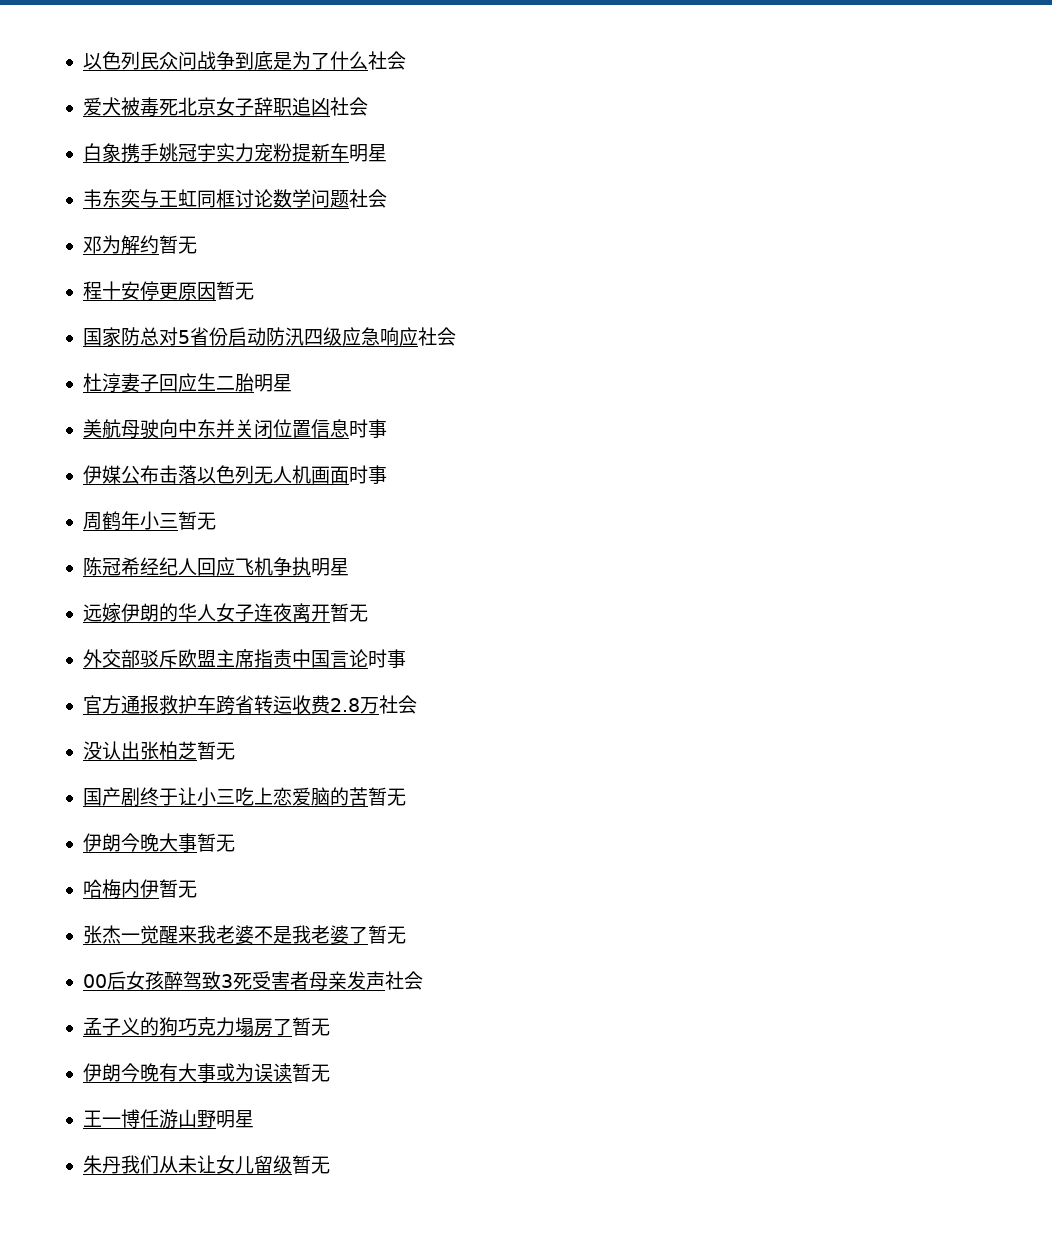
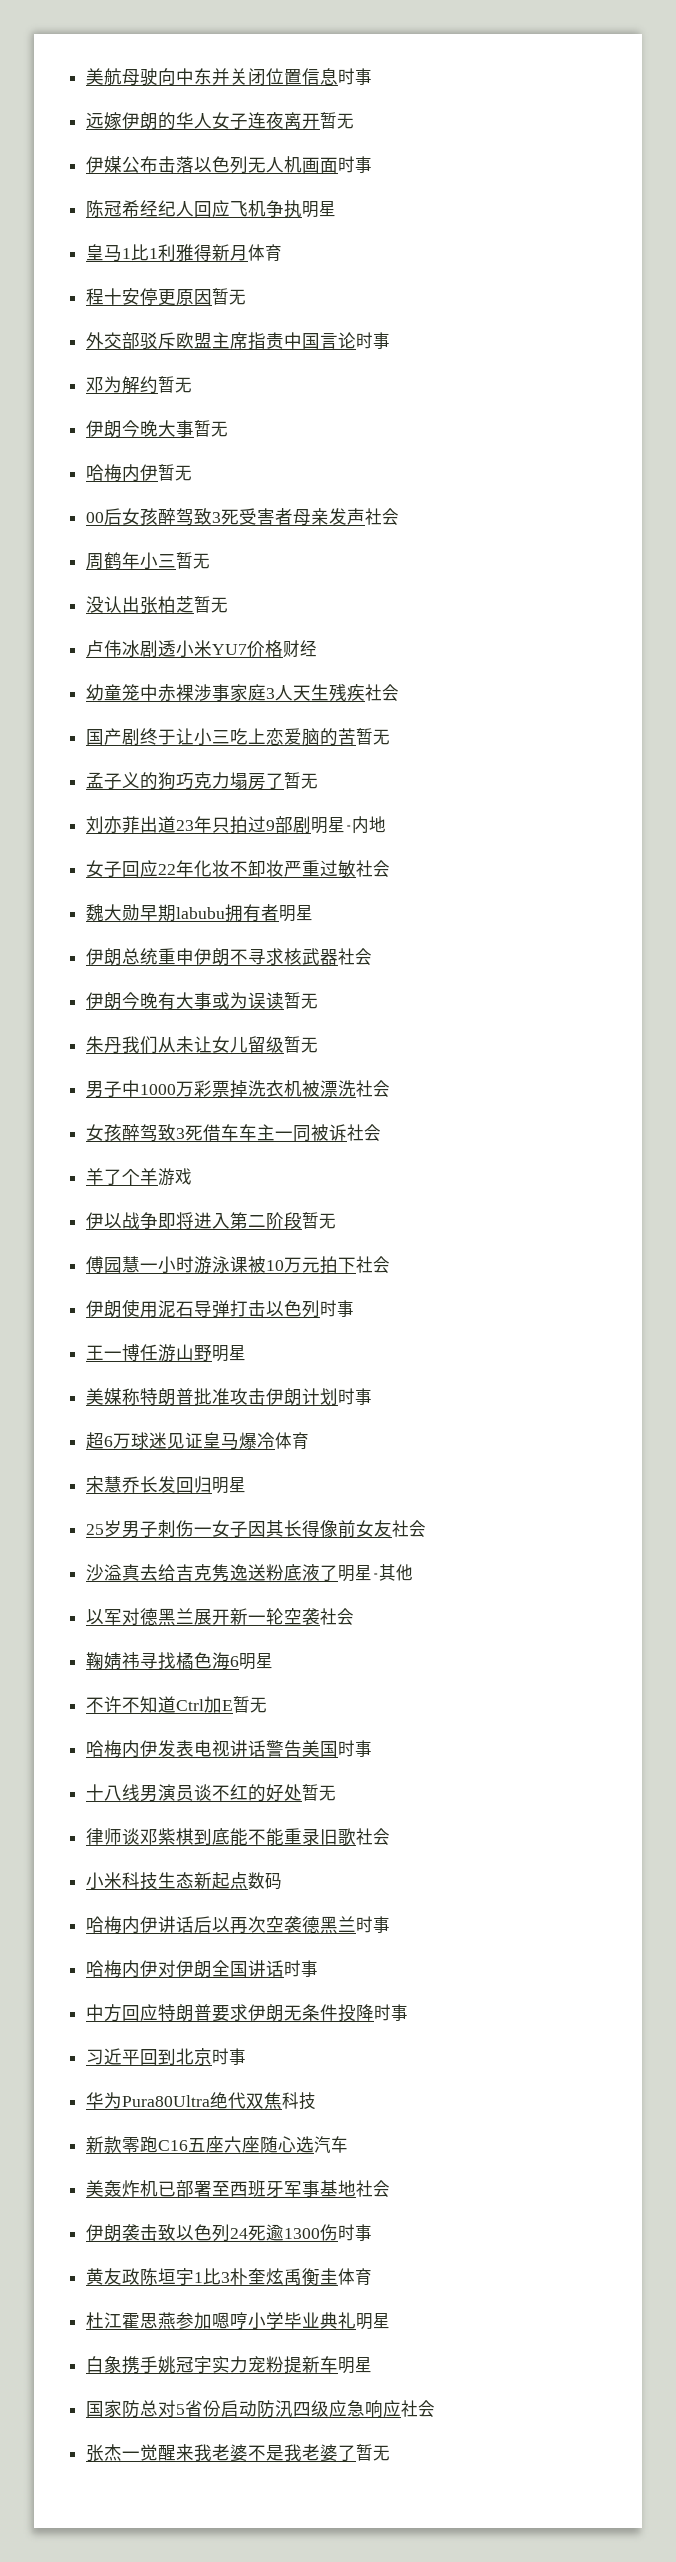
[82,51,406,70] [82,97,368,116] 以色列民众问战争到底是为了什么社会 // 爱犬被毒死北京女子辞职追凶社会 -> [86,68,373,86] [86,112,355,130] [86,156,373,174] [86,200,337,218] [86,244,283,262] [86,288,247,306] [86,332,391,350] [86,376,193,394] [86,420,229,438] [86,464,193,482] [86,508,400,526] [86,552,211,570] [86,596,229,614] [86,640,318,658] [86,684,400,702] [86,728,391,746] [86,772,319,790] [86,816,387,834] [86,860,391,878] [86,904,314,922] [86,948,373,966] [86,992,319,1010] [86,1036,319,1054] [86,1080,391,1098] [86,1124,382,1142] [86,1168,193,1186] [86,1212,337,1230] [86,1256,391,1274] [86,1299,355,1318] [86,1344,247,1362] [86,1388,373,1406] [86,1432,310,1450] [86,1476,247,1494] [86,1520,427,1538] [86,1564,414,1582] [86,1608,355,1626] [86,1652,274,1670] [86,1696,268,1713] [86,1740,373,1758] [86,1784,337,1802] [86,1828,391,1846] [86,1872,283,1890] [86,1916,391,1934] [86,1960,319,1978] [86,2004,409,2022] [86,2048,247,2065] [86,2092,317,2110] [86,2136,349,2153] [86,2180,391,2198] [86,2224,373,2242] [86,2268,373,2286] [86,2312,391,2330] 美航母驶向中东并关闭位置信息时事 // 远嫁伊朗的华人女子连夜离开暂无 // 伊媒公布击落以色列无人机画面时事 // 陈冠希经纪人回应飞机争执明星 // 皇马1比1利雅得新月体育 // 程十安停更原因暂无 // 外交部驳斥欧盟主席指责中国言论时事 // 邓为解约暂无 // 伊朗今晚大事暂无 // 哈梅内伊暂无 // 00后女孩醉驾致3死受害者母亲发声社会 // 周鹤年小三暂无 // 没认出张柏芝暂无 // 卢伟冰剧透小米YU7价格财经 // 幼童笼中赤裸涉事家庭3人天生残疾社会 // 国产剧终于让小三吃上恋爱脑的苦暂无 // 孟子义的狗巧克力塌房了暂无 // 刘亦菲出道23年只拍过9部剧明星-内地 // 女子回应22年化妆不卸妆严重过敏社会 // 魏大勋早期labubu拥有者明星 // 伊朗总统重申伊朗不寻求核武器社会 // 伊朗今晚有大事或为误读暂无 // 朱丹我们从未让女儿留级暂无 // 男子中1000万彩票掉洗衣机被漂洗社会 // 女孩醉驾致3死借车车主一同被诉社会 // 羊了个羊游戏 // 伊以战争即将进入第二阶段暂无 // 傅园慧一小时游泳课被10万元拍下社会 // 伊朗使用泥石导弹打击以色列时事 // 王一博任游山野明星 // 美媒称特朗普批准攻击伊朗计划时事 // 超6万球迷见证皇马爆冷体育 // 宋慧乔长发回归明星 // 25岁男子刺伤一女子因其长得像前女友社会 // 沙溢真去给吉克隽逸送粉底液了明星-其他 // 以军对德黑兰展开新一轮空袭社会 // 鞠婧祎寻找橘色海6明星 // 不许不知道Ctrl加E暂无 // 哈梅内伊发表电视讲话警告美国时事 // 十八线男演员谈不红的好处暂无 // 律师谈邓紫棋到底能不能重录旧歌社会 // 小米科技生态新起点数码 // 哈梅内伊讲话后以再次空袭德黑兰时事 // 哈梅内伊对伊朗全国讲话时事 // 中方回应特朗普要求伊朗无条件投降时事 // 习近平回到北京时事 // 华为Pura80Ultra绝代双焦科技 // 新款零跑C16五座六座随心选汽车 // 美轰炸机已部署至西班牙军事基地社会 // 伊朗袭击致以色列24死逾1300伤时事 // 黄友政陈垣宇1比3朴奎炫禹衡圭体育 // 杜江霍思燕参加嗯哼小学毕业典礼明星
[82,189,387,208] [82,235,197,255] [82,281,254,300] // 韦东奕与王虹同框讨论数学问题社会 // 邓为解约暂无 // 程十安停更原因暂无 -> (373, 2365) none
[82,373,292,393] [82,419,387,439] [82,465,387,484] [82,511,216,531] [82,557,349,576] [82,603,368,623] [82,649,406,668] [82,695,417,715] [82,741,235,760] [82,787,406,806] [82,833,235,852] [82,879,197,899] // 杜淳妻子回应生二胎明星 // 美航母驶向中东并关闭位置信息时事 // 伊媒公布击落以色列无人机画面时事 // 周鹤年小三暂无 // 陈冠希经纪人回应飞机争执明星 // 远嫁伊朗的华人女子连夜离开暂无 // 外交部驳斥欧盟主席指责中国言论时事 // 官方通报救护车跨省转运收费2.8万社会 // 没认出张柏芝暂无 // 国产剧终于让小三吃上恋爱脑的苦暂无 // 伊朗今晚大事暂无 // 哈梅内伊暂无 -> (436, 2408) none
[82,971,423,991] [82,1017,330,1037] [82,1063,330,1082] [82,1109,254,1129] [82,1155,330,1174] // 00后女孩醉驾致3死受害者母亲发声社会 // 孟子义的狗巧克力塌房了暂无 // 伊朗今晚有大事或为误读暂无 // 王一博任游山野明星 // 朱丹我们从未让女儿留级暂无 -> (391, 2453) none

